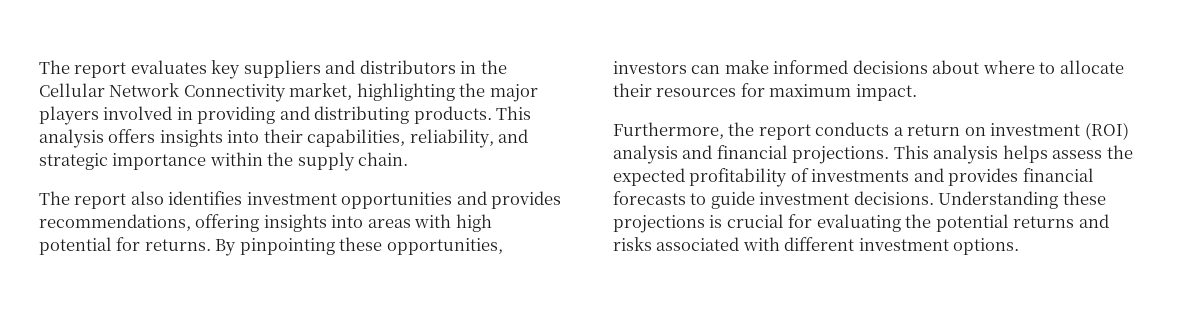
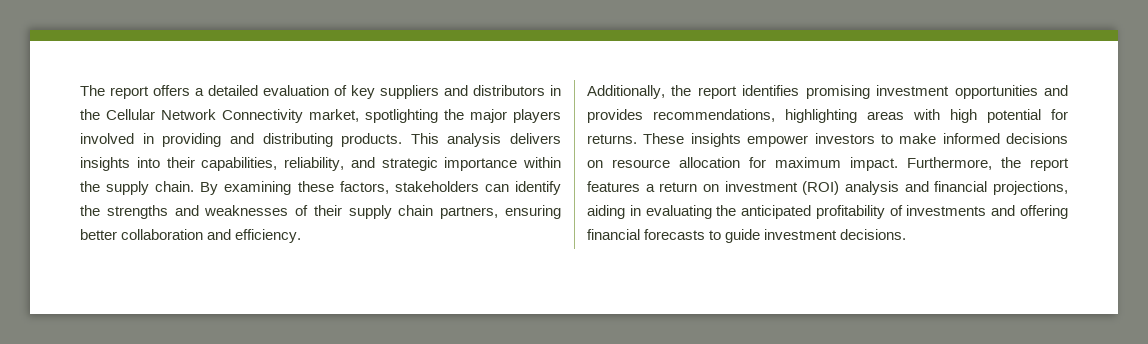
[39,60,207,78] The report evaluates -> [80,85,347,99] The report offers a detailed evaluation of
[356,83,455,101] highlighting -> [365,109,438,123] spotlighting
[108,129,156,143] offers -> [510,133,561,144] delivers
[39,191,243,209] // The report also identifies -> [200,181,561,195] [80,205,561,219] [80,229,302,243] [587,85,870,99] By examining these factors, stakeholders can identify the strengths and weaknesses of their supply chain partners, ensuring better collaboration and efficiency. // Additionally, the report identifies promising
[195,214,364,232] offering insights into -> [785,109,857,123] highlighting
[215,237,503,256] [613,60,1124,74] [613,83,737,97] By pinpointing these opportunities, investors can make informed decisions about where to allocate their resources -> [643,133,1068,147] [587,157,740,168] These insights empower investors to make informed decisions on resource allocation
(917, 92) // -> (898, 164) none
[815,122,890,136] conducts -> [587,181,640,192] features
[792,145,1133,164] [613,168,685,186] projections. This analysis helps assess the expected -> [993,181,1068,195] [587,205,812,219] projections, aiding in evaluating the anticipated
[948,168,1019,186] provides -> [1020,205,1068,219] offering
[938,191,1106,209] [613,214,1109,233] [613,237,1020,255] Understanding these projections is crucial for evaluating the potential returns and risks associated with different investment options. -> (907, 234) none

